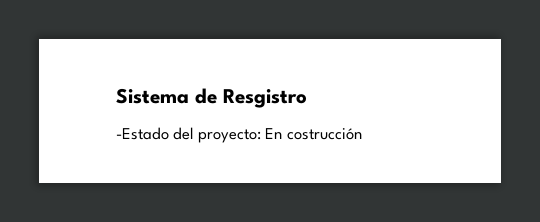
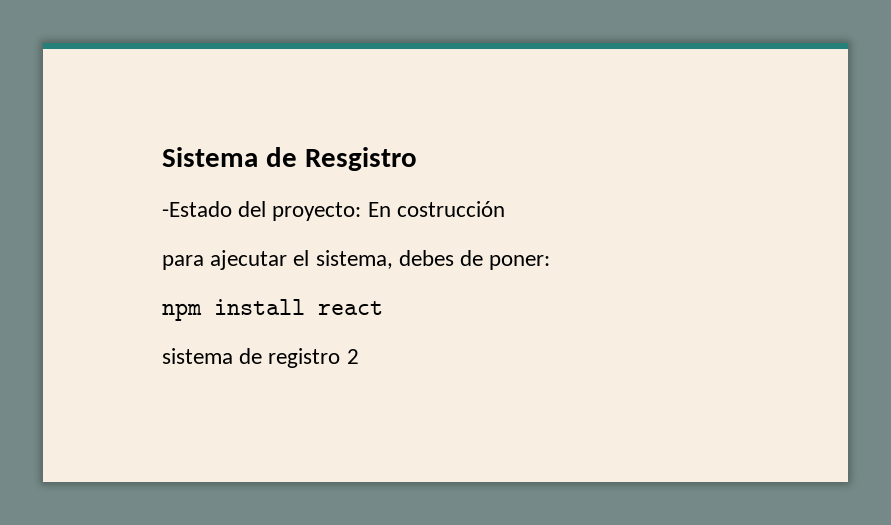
(362, 134) none -> [162,250,551,270] [162,299,383,321] [162,348,359,368] // para ajecutar el sistema, debes de poner: // npm install react // sistema de registro 2

